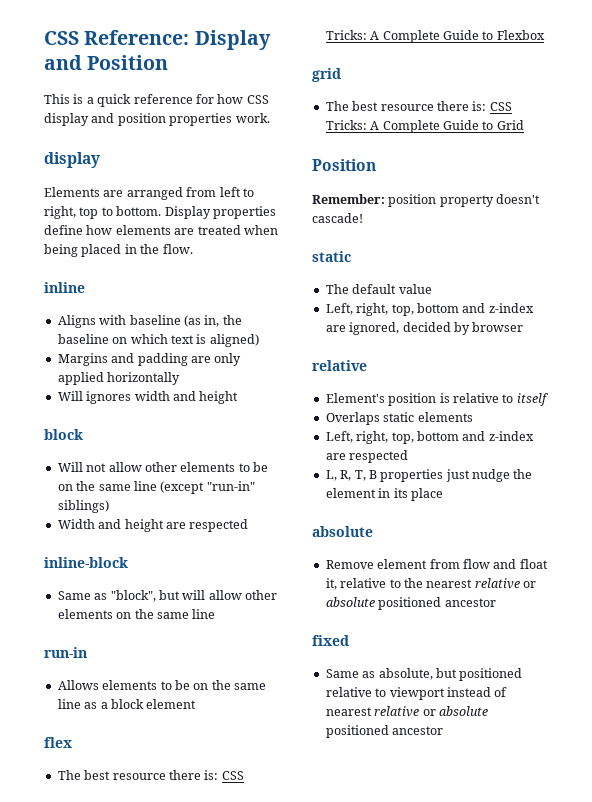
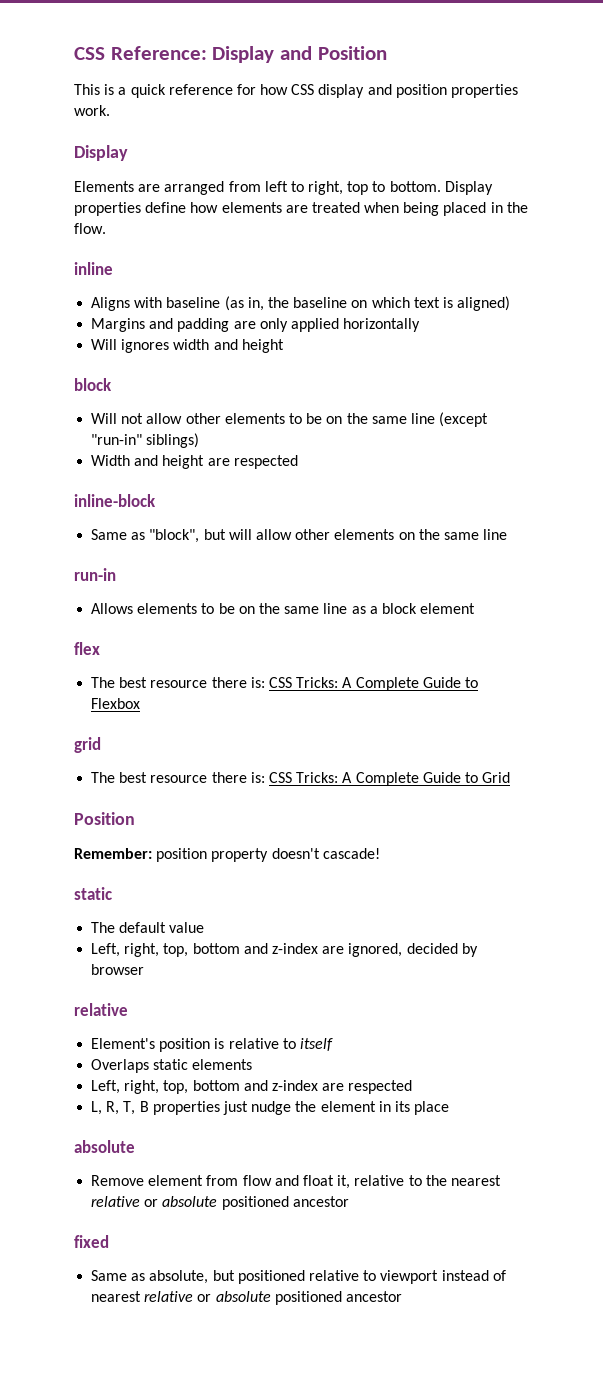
[44,152,100,168] display -> [74,145,128,161] Display

